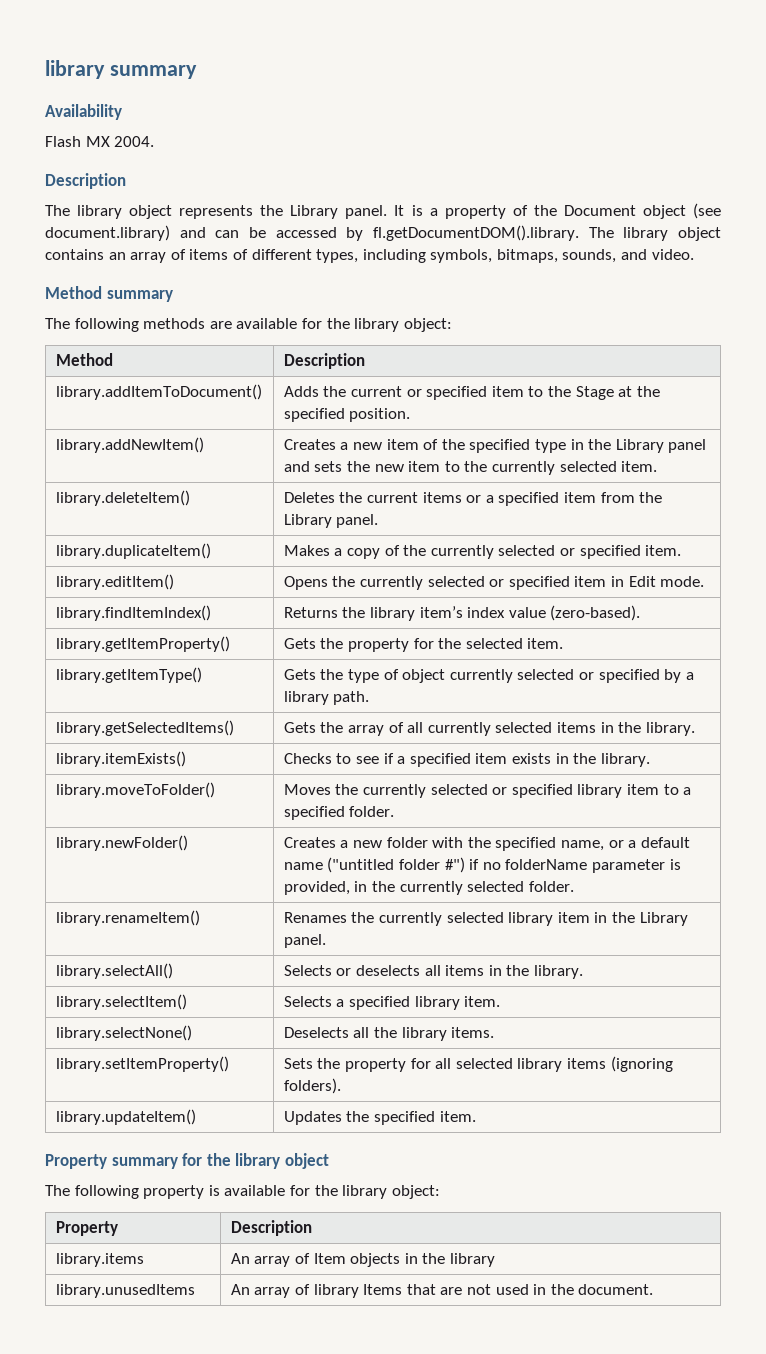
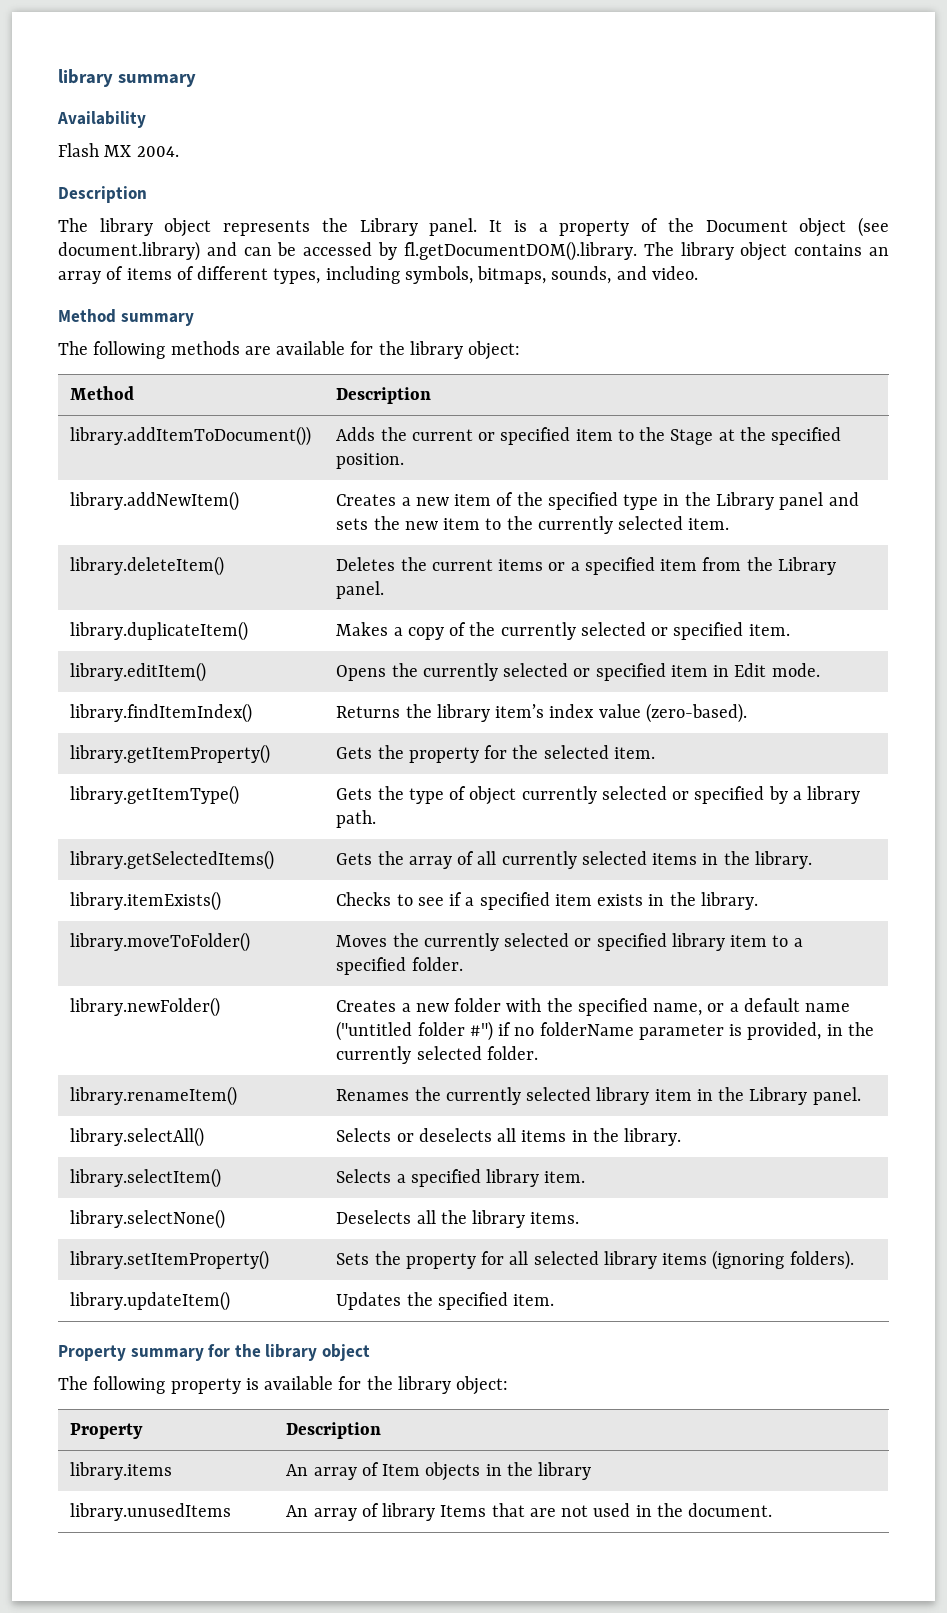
[55,384,262,400] library.addItemToDocument() -> [70,426,312,446] library.addItemToDocument())

